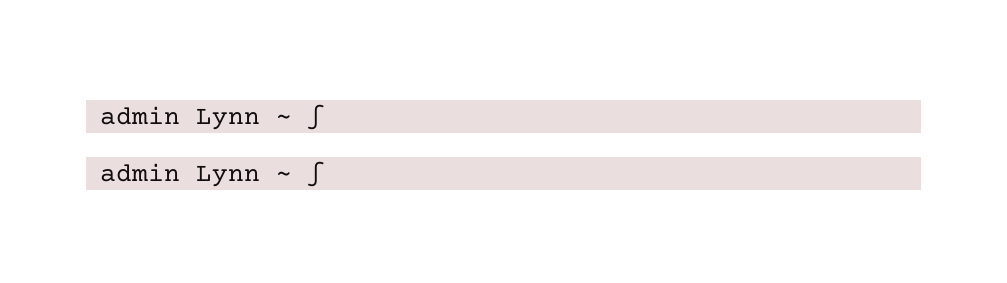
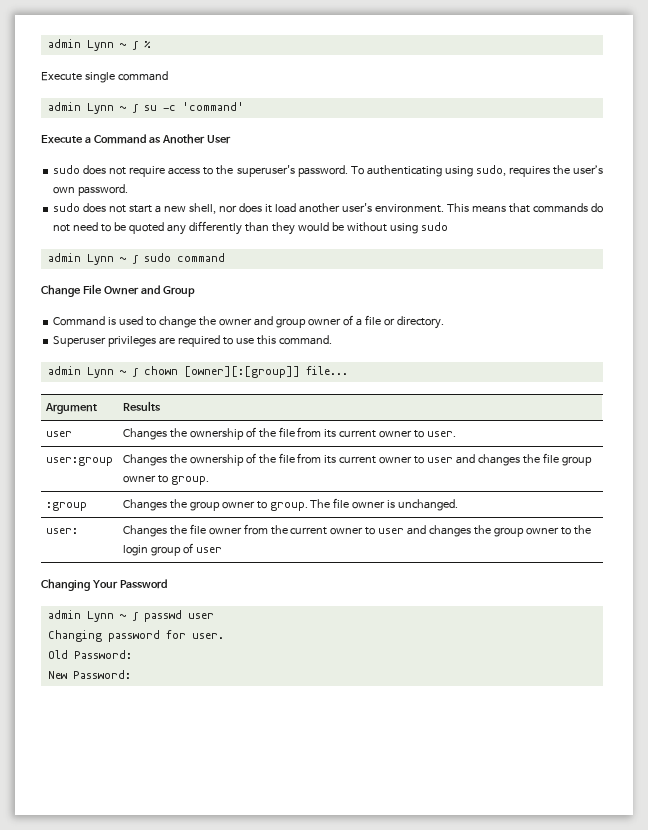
[99,104,324,130] [99,161,324,187] admin Lynn ~ ∫ // admin Lynn ~ ∫ -> [47,39,151,51] [41,71,168,83] [47,102,244,114] [41,134,231,144] [53,165,603,177] [53,184,129,196] [53,203,604,214] [53,221,448,235] [47,253,225,265] [41,284,195,297] [53,315,444,329] [53,335,332,347] [47,366,348,378] [44,403,97,414] [122,401,161,411] [45,431,72,437] [122,427,457,440] [45,457,113,466] [122,453,593,466] [122,475,209,485] [45,502,87,511] [122,498,459,511] [45,528,78,534] [122,524,592,537] [122,543,222,556] [41,579,167,591] [47,610,214,622] [47,630,224,642] [47,650,132,659] [47,670,131,679] admin Lynn ~ ∫ % // Execute single command // admin Lynn ~ ∫ su -c 'command' // Execute a Command as Another User // sudo does not require access to the superuser's password. To authenticating using sudo, requires the user’s own password. // sudo does not start a new shell, nor does it load another user's environment. This means that commands do not need to be quoted any differently than they would be without using sudo // admin Lynn ~ ∫ sudo command // Change File Owner and Group // Command is used to change the owner and group owner of a file or directory. // Superuser privileges are required to use this command. // admin Lynn ~ ∫ chown [owner][:[group]] file... // Argument | Results // user | Changes the ownership of the file from its current owner to user. // user:group | Changes the ownership of the file from its current owner to user and changes the file group owner to group. // :group | Changes the group owner to group. The file owner is unchanged. // user: | Changes the file owner from the current owner to user and changes the group owner to the login group of user // Changing Your Password // admin Lynn ~ ∫ passwd user // Changing password for user. // Old Password: // New Password:

